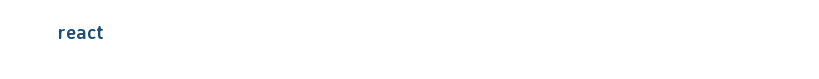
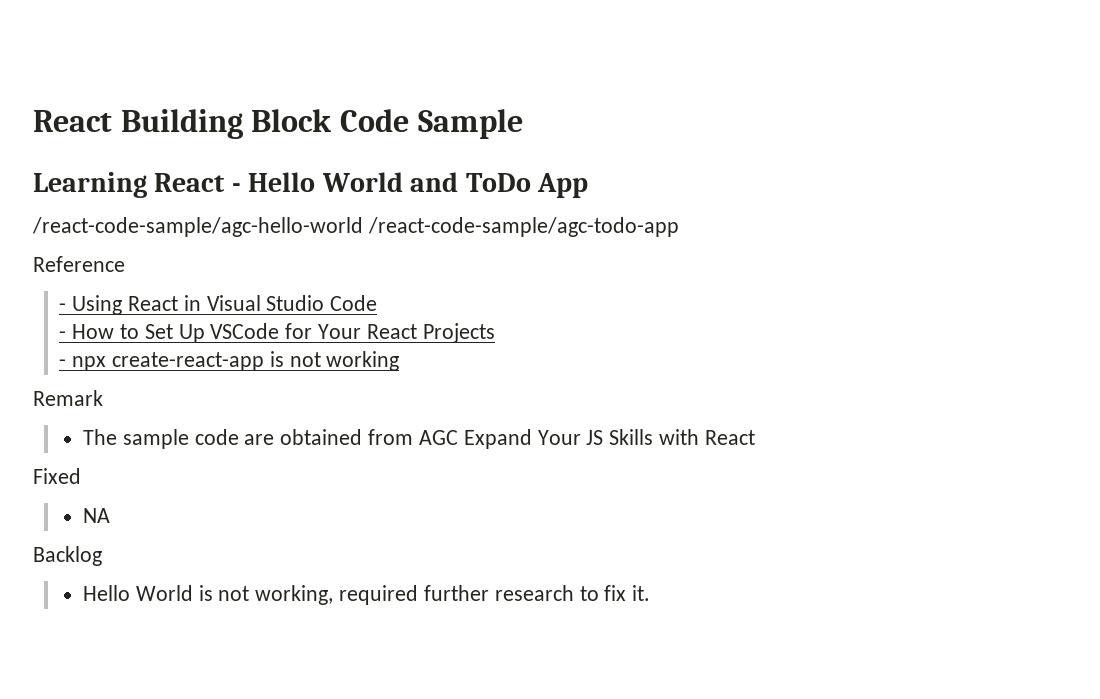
[58,26,104,39] react -> [33,109,523,139] [33,172,588,198] [32,217,679,237] [33,256,125,272] [59,295,378,315] [59,323,495,343] [59,351,400,371] [33,390,103,406] [83,429,755,449] [33,468,81,484] [83,508,111,523] [33,546,102,566] [83,585,651,605] React Building Block Code Sample // Learning React - Hello World and ToDo App // /react-code-sample/agc-hello-world /react-code-sample/agc-todo-app // Reference // - Using React in Visual Studio Code // - How to Set Up VSCode for Your React Projects // - npx create-react-app is not working // Remark // The sample code are obtained from AGC Expand Your JS Skills with React // Fixed // NA // Backlog // Hello World is not working, required further research to fix it.

